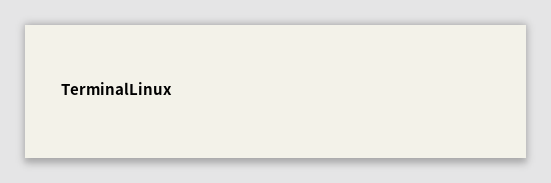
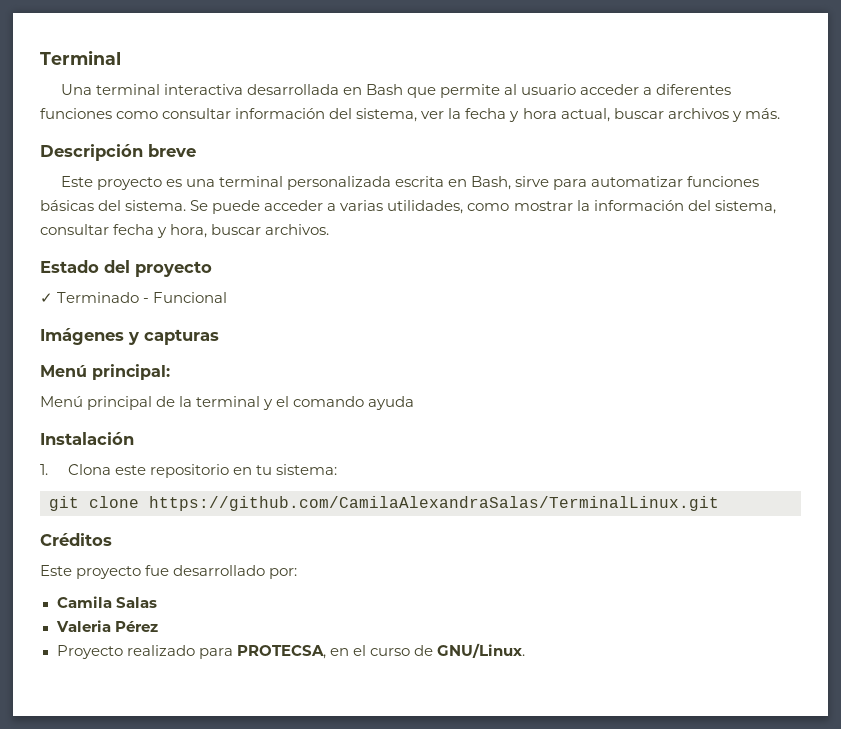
[61,82,172,95] TerminalLinux -> [40,50,121,65] [60,84,732,98] [40,108,780,122] [40,144,196,161] [60,176,760,190] [40,200,776,214] [40,224,330,238] [40,260,212,277] [40,292,228,303] [40,328,219,345] [40,364,170,380] [40,396,415,410] [40,432,134,445] [40,464,338,478] [49,496,719,511] [40,533,112,546] [40,565,298,579] [56,596,157,608] [55,620,158,632] [56,643,525,659] Terminal // Una terminal interactiva desarrollada en Bash que permite al usuario acceder a diferentes funciones como consultar información del sistema, ver la fecha y hora actual, buscar archivos y más. // Descripción breve // Este proyecto es una terminal personalizada escrita en Bash, sirve para automatizar funciones básicas del sistema. Se puede acceder a varias utilidades, como mostrar la información del sistema, consultar fecha y hora, buscar archivos. // Estado del proyecto // ✓ Terminado - Funcional // Imágenes y capturas // Menú principal: // Menú principal de la terminal y el comando ayuda // Instalación // 1. Clona este repositorio en tu sistema: // git clone https://github.com/CamilaAlexandraSalas/TerminalLinux.git // Créditos // Este proyecto fue desarrollado por: // Camila Salas // Valeria Pérez // Proyecto realizado para PROTECSA, en el curso de GNU/Linux.

